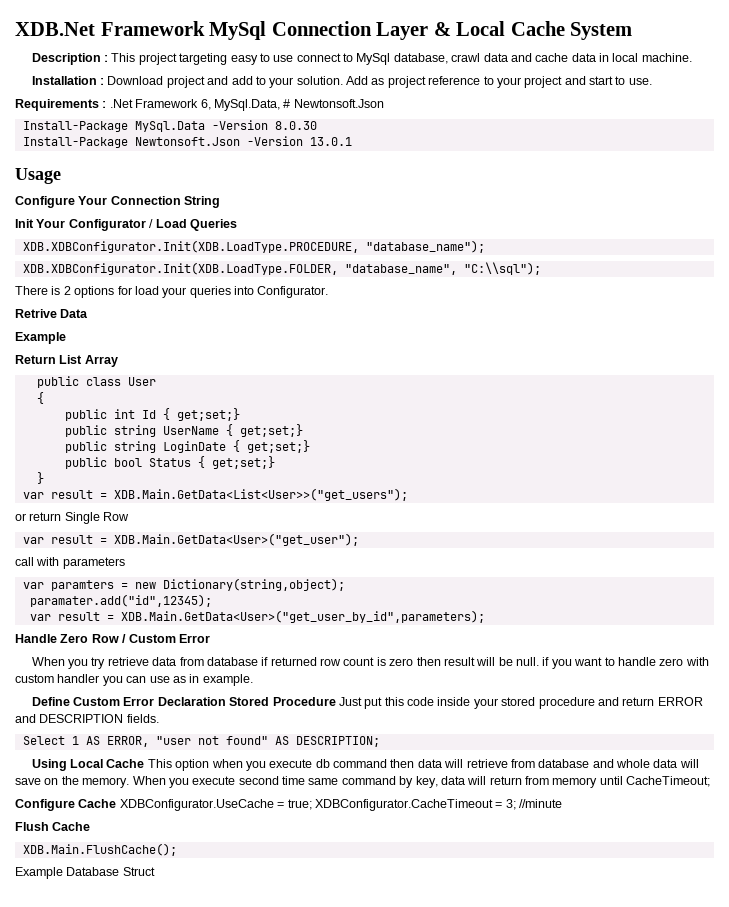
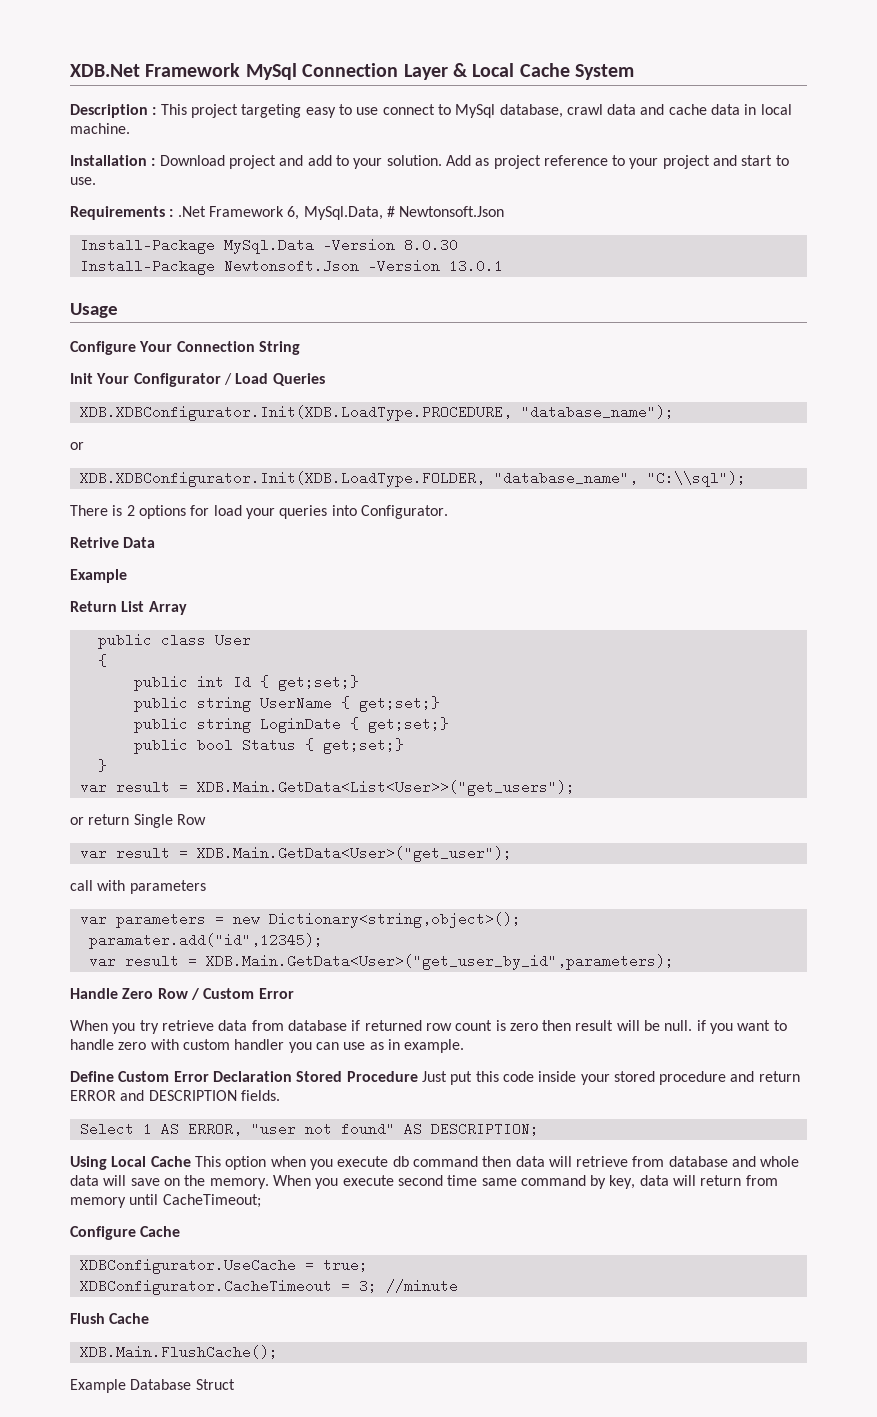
(485, 246) none -> [70,442,84,450] // or
[50,580,114,591] paramters -> [115,912,206,928] parameters
[162,578,345,591] Dictionary(string,object); -> [268,912,521,928] Dictionary<string,object>();
(117, 803) none -> (181, 1231) //
(312, 804) none -> (368, 1265) //

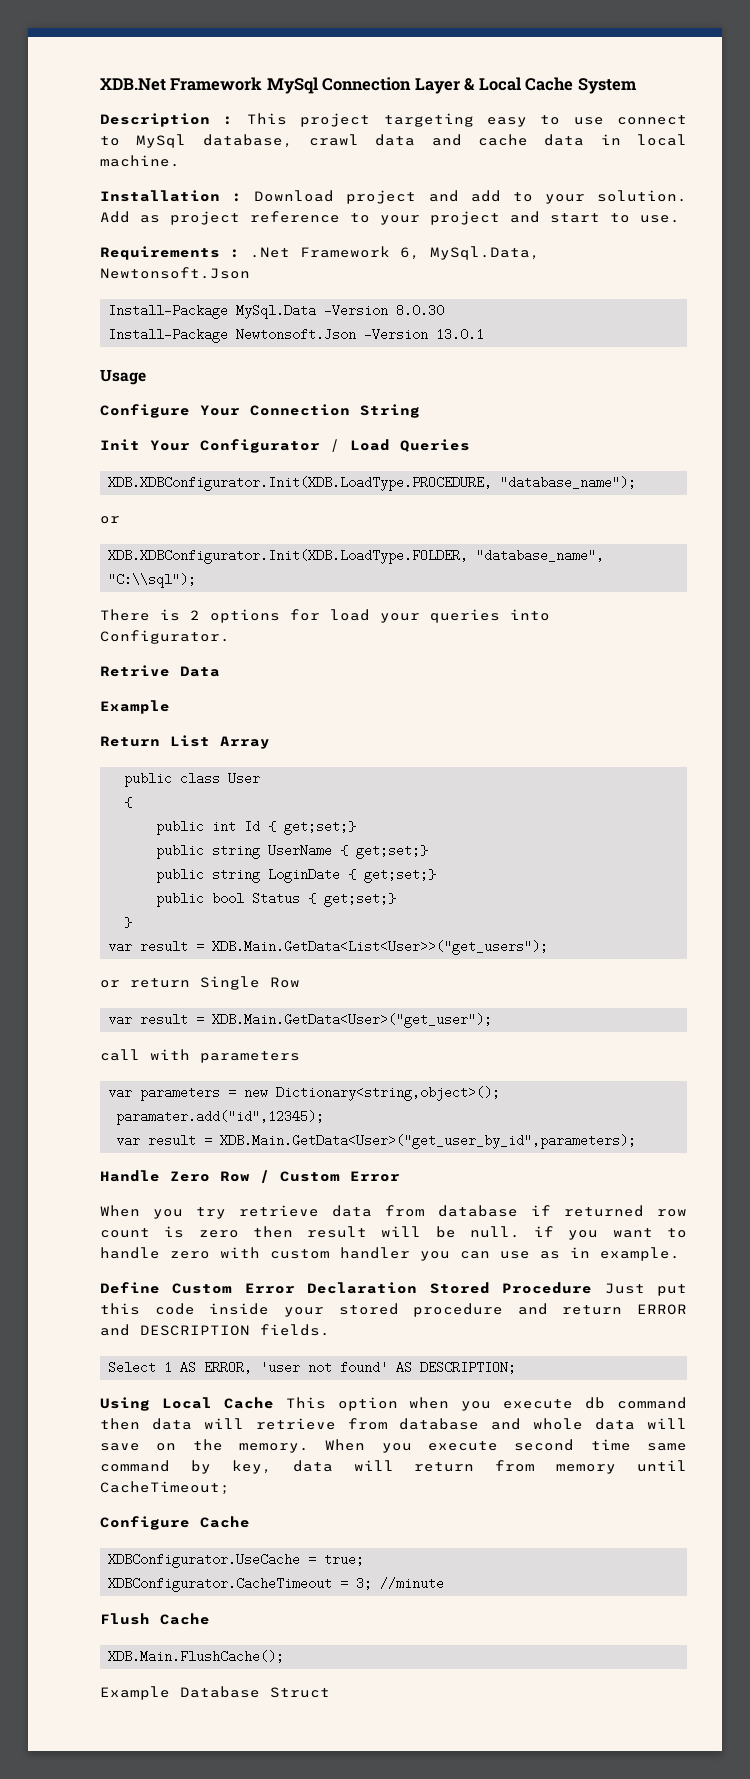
[386,206,395,217] # -> (540, 253) none
[250,1122,395,1136] "user not found" -> [260,1361,389,1374] 'user not found'

